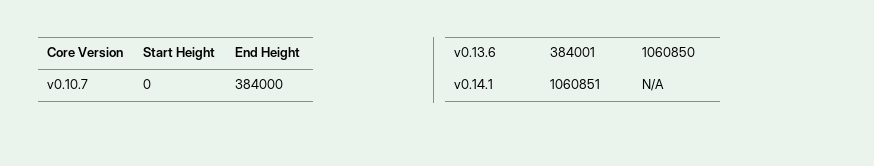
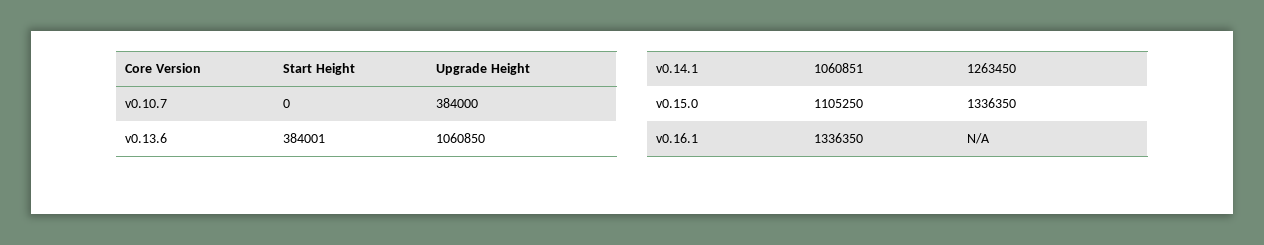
[234,47,258,57] End -> [436,63,488,75] Upgrade
(600, 84) none -> [967,63,1017,73] [656,99,699,108] [814,99,864,108] [967,98,1017,108] [656,133,699,143] [814,133,864,143] | 1263450 // v0.15.0 | 1105250 | 1336350 // v0.16.1 | 1336350

